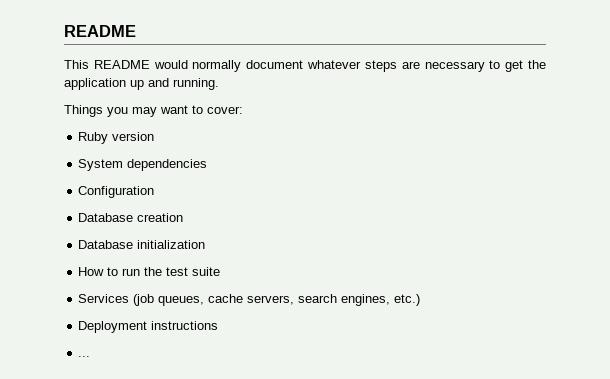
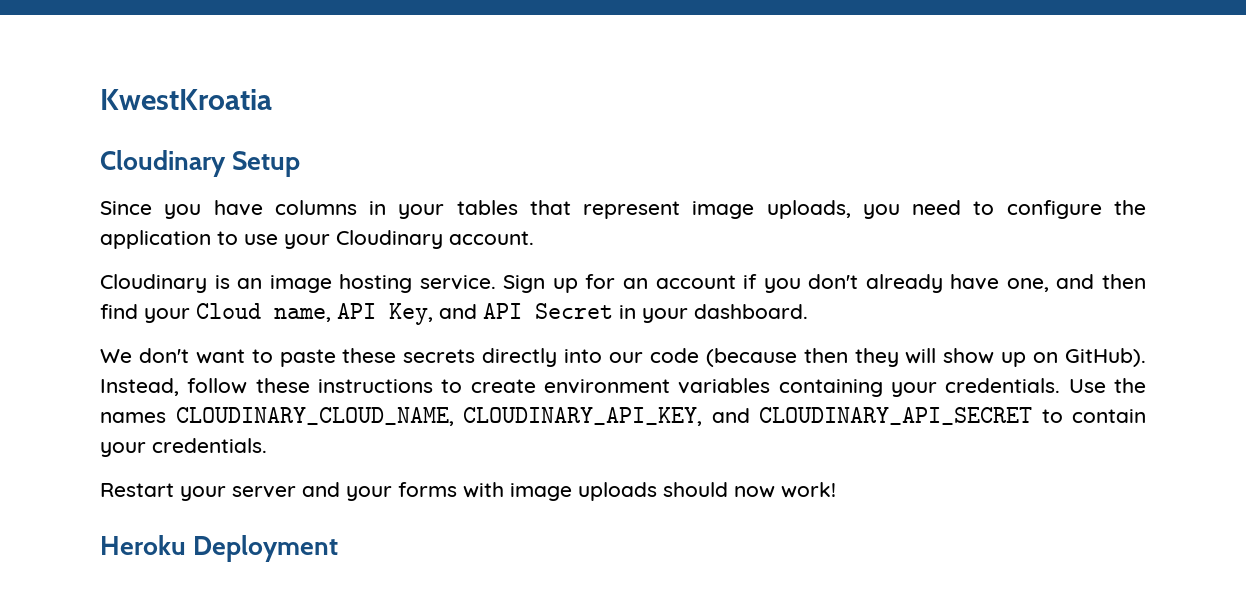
[64,25,136,37] [64,60,546,72] [64,78,219,90] [64,105,243,117] [78,132,155,144] [78,159,208,171] [78,186,155,198] [78,213,184,222] [78,240,206,249] [78,267,221,276] [78,294,421,306] [78,321,219,333] [78,356,91,357] README // This README would normally document whatever steps are necessary to get the application up and running. // Things you may want to cover: // Ruby version // System dependencies // Configuration // Database creation // Database initialization // How to run the test suite // Services (job queues, cache servers, search engines, etc.) // Deployment instructions // ... -> [100,89,272,110] [100,150,301,177] [100,200,1146,219] [100,230,534,249] [100,274,1146,293] [100,303,808,325] [100,348,1147,367] [100,378,1147,397] [100,407,1146,426] [100,438,267,457] [100,482,836,501] [100,535,339,562] KwestKroatia // Cloudinary Setup // Since you have columns in your tables that represent image uploads, you need to configure the application to use your Cloudinary account. // Cloudinary is an image hosting service. Sign up for an account if you don't already have one, and then find your Cloud name, API Key, and API Secret in your dashboard. // We don't want to paste these secrets directly into our code (because then they will show up on GitHub). Instead, follow these instructions to create environment variables containing your credentials. Use the names CLOUDINARY_CLOUD_NAME, CLOUDINARY_API_KEY, and CLOUDINARY_API_SECRET to contain your credentials. // Restart your server and your forms with image uploads should now work! // Heroku Deployment

